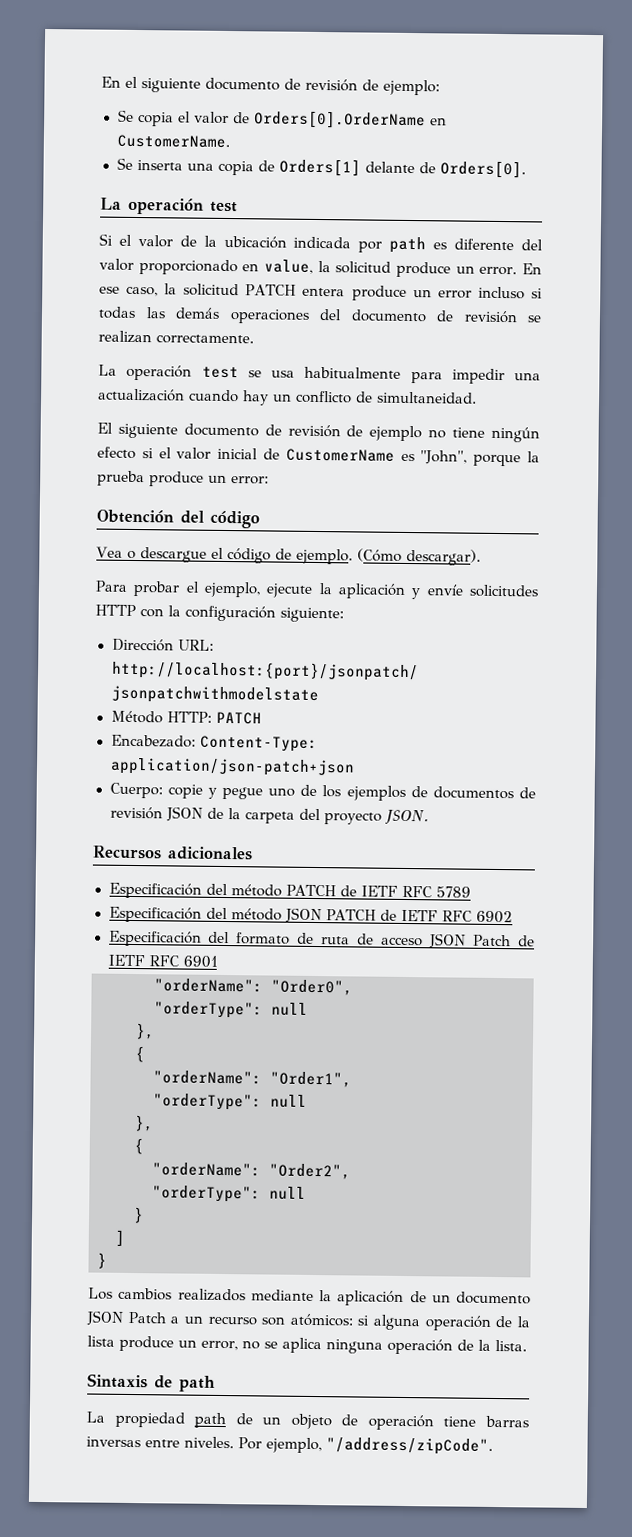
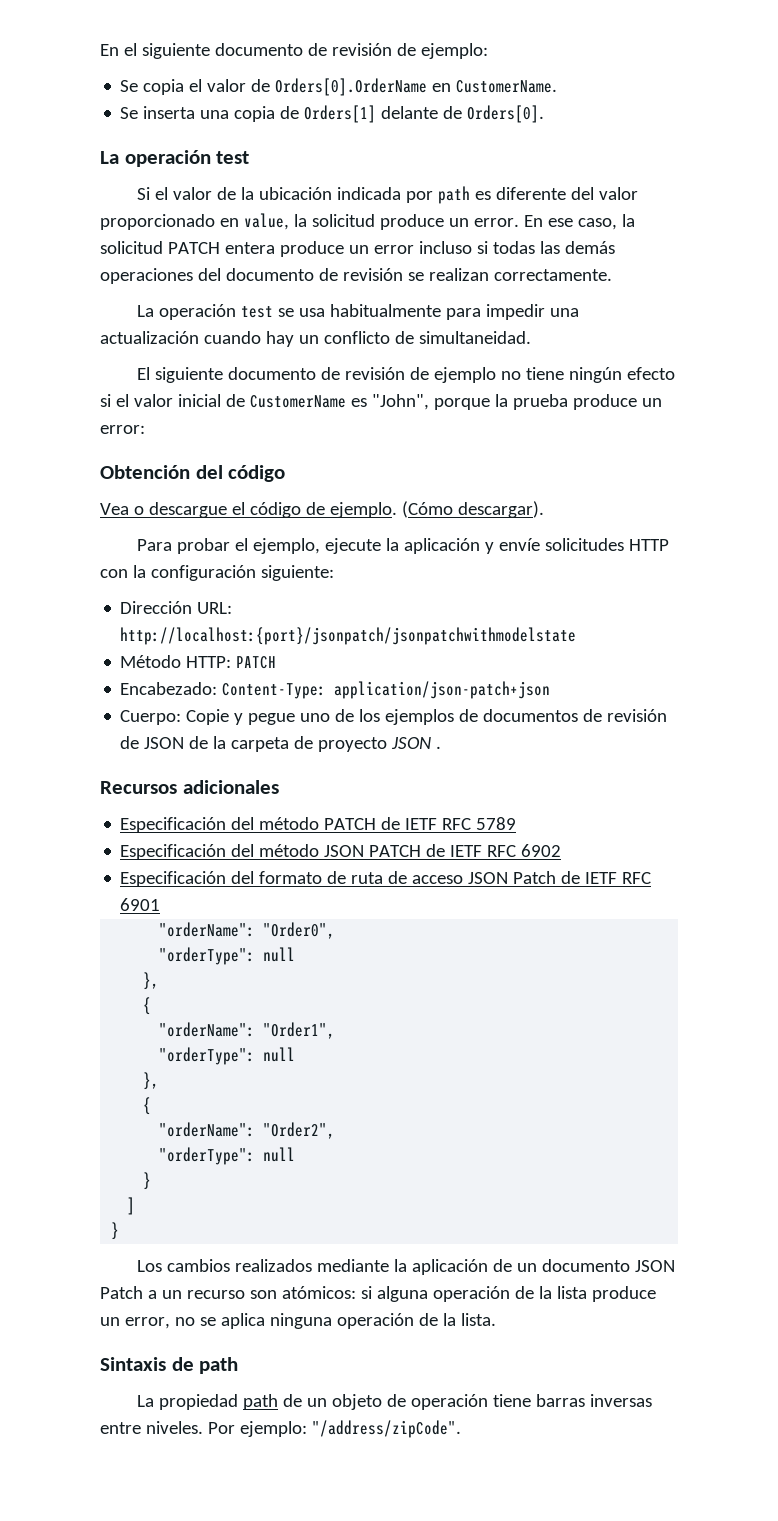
[167,784,203,799] copie -> [186,709,230,725] Copie
(163, 813) none -> [120,736,140,749] de
[298,808,429,825] del proyecto JSON. -> [294,736,442,752] de proyecto JSON .
[266,1437,322,1454] ejemplo, -> [239,1421,307,1437] ejemplo:

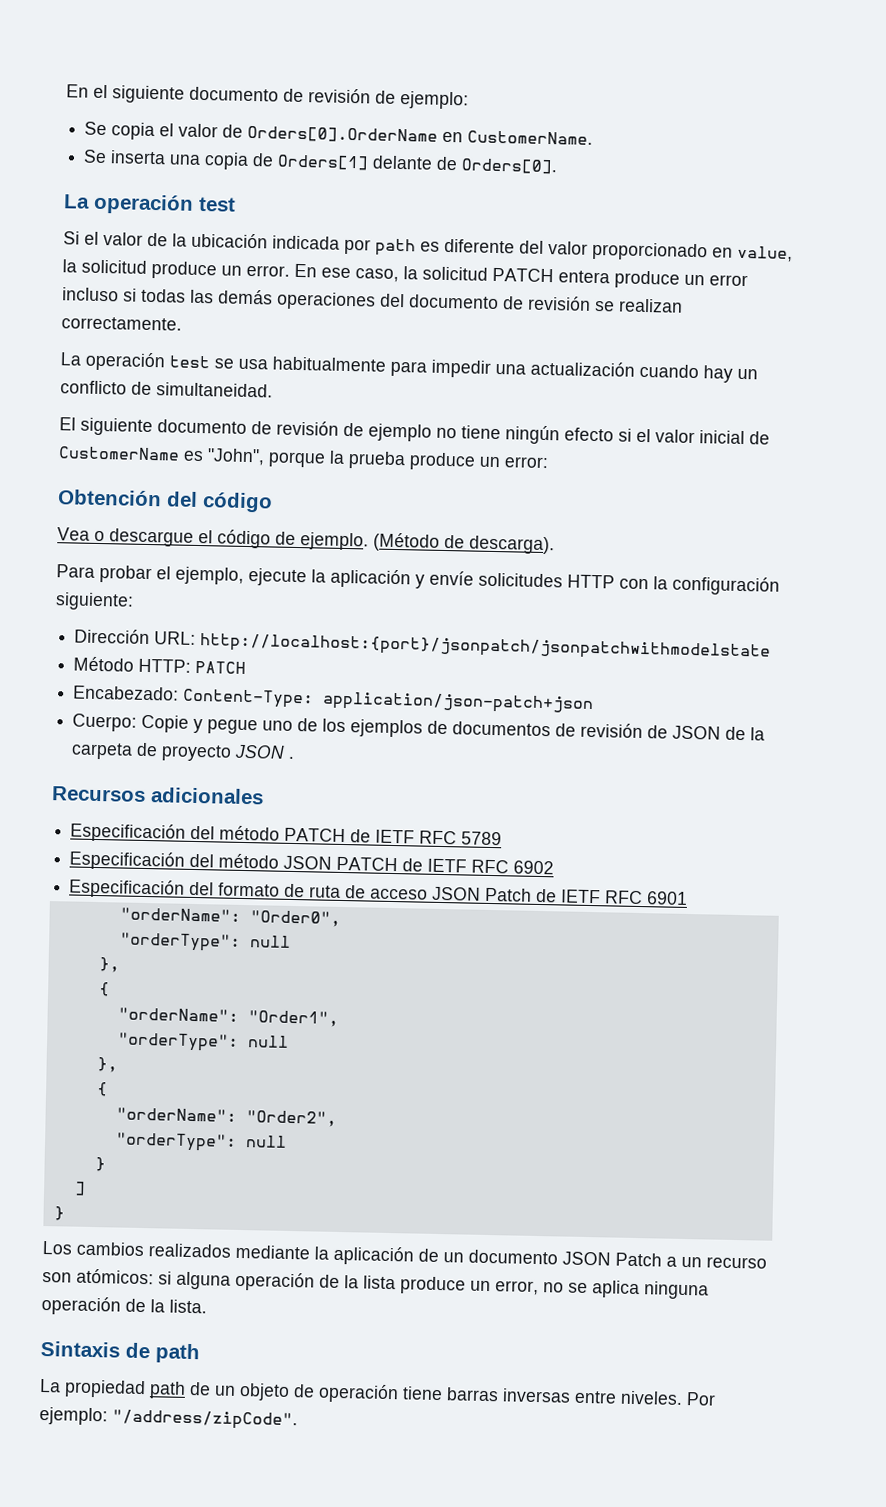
[401,501,544,518] (Cómo descargar). -> [373,532,555,555] (Método de descarga).

